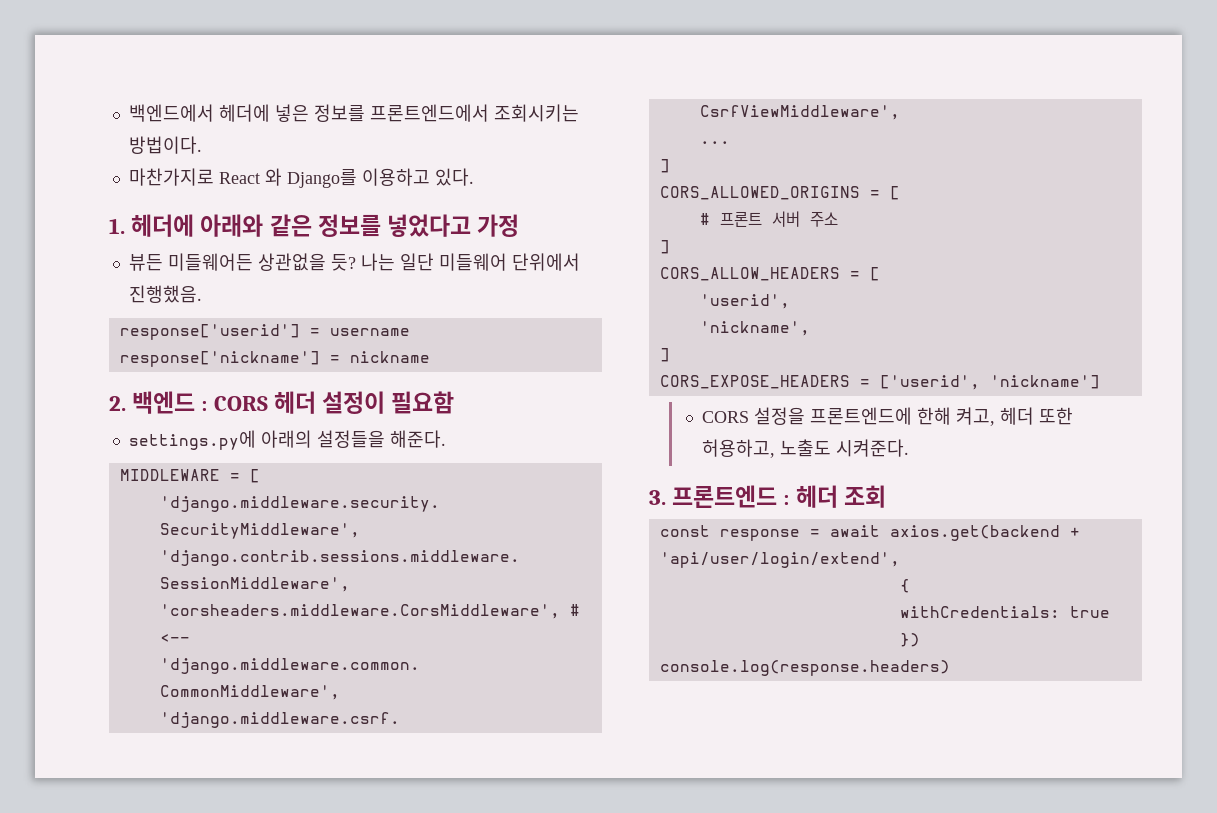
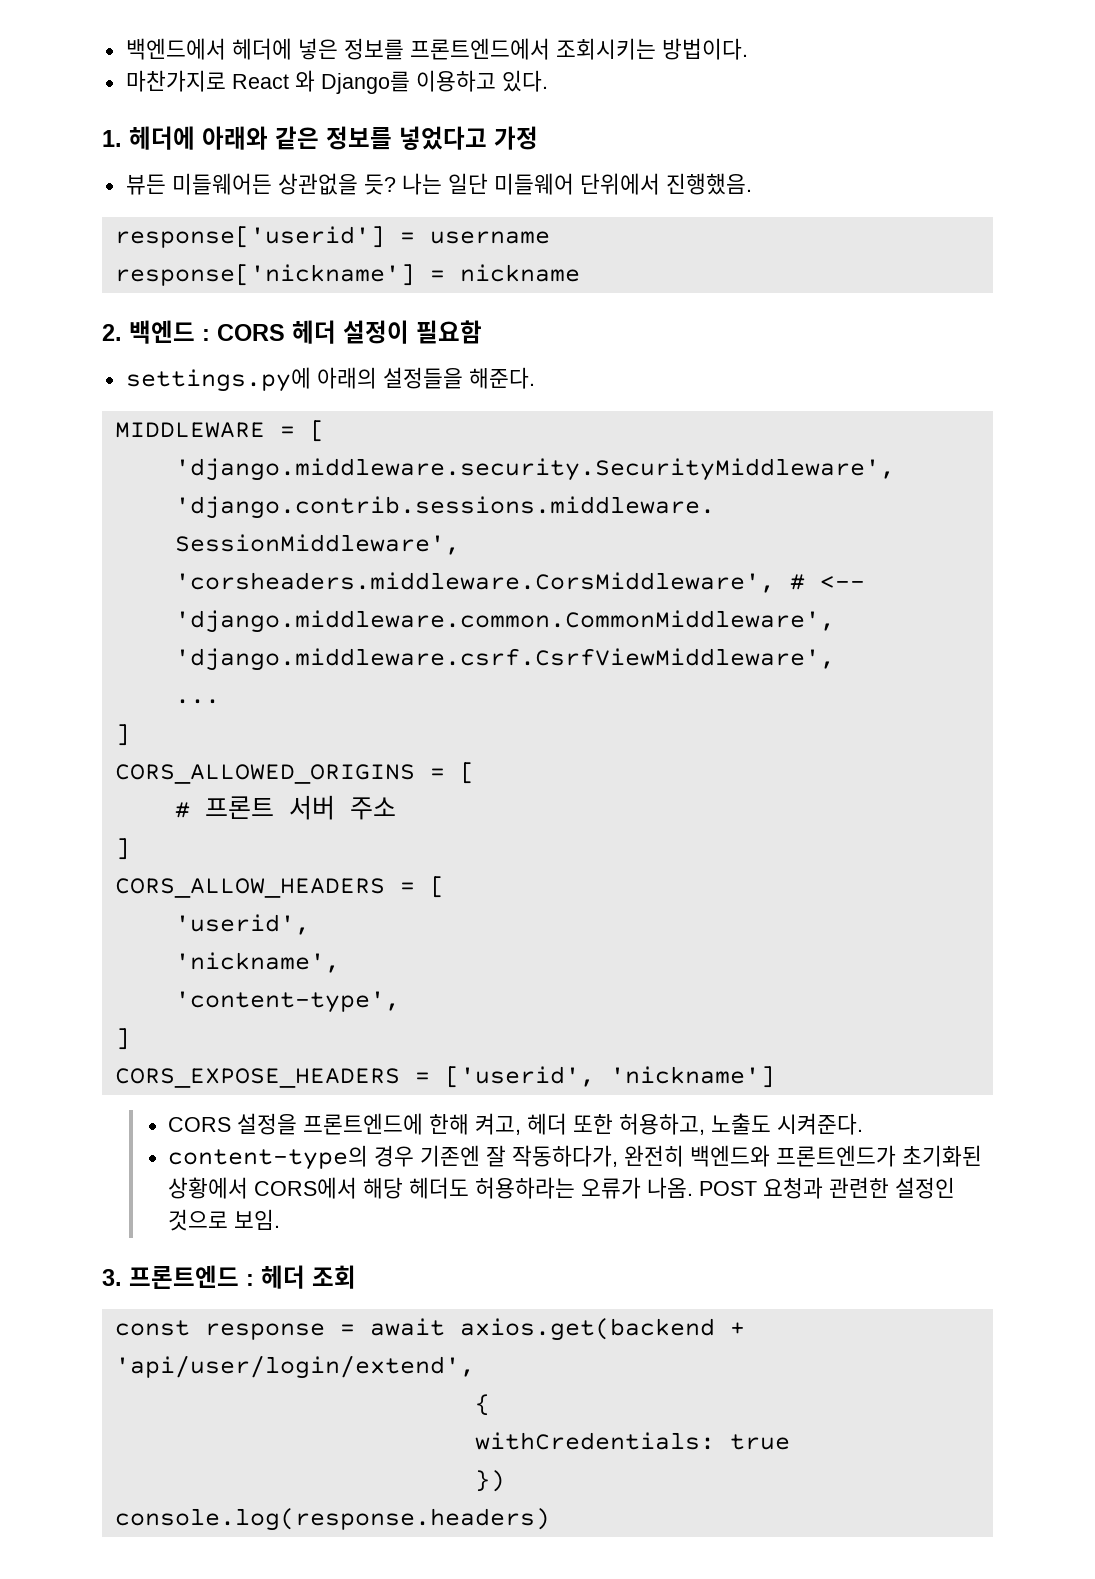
(810, 328) none -> [174,991,400,1013] // 'content-type',
(909, 448) none -> [168,1145,983,1170] [168,1177,956,1199] [168,1209,281,1231] // content-type의 경우 기존엔 잘 작동하다가, 완전히 백엔드와 프론트엔드가 초기화된 상황에서 CORS에서 해당 헤더도 허용하라는 오류가 나옴. POST 요청과 관련한 설정인 것으로 보임.

